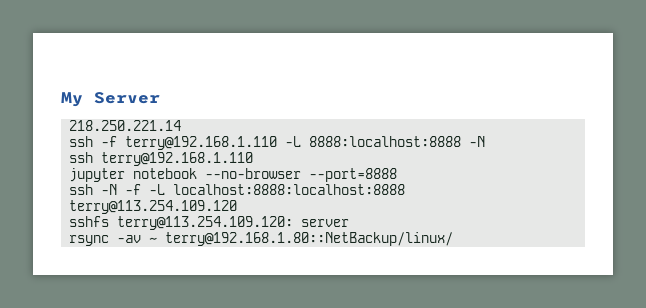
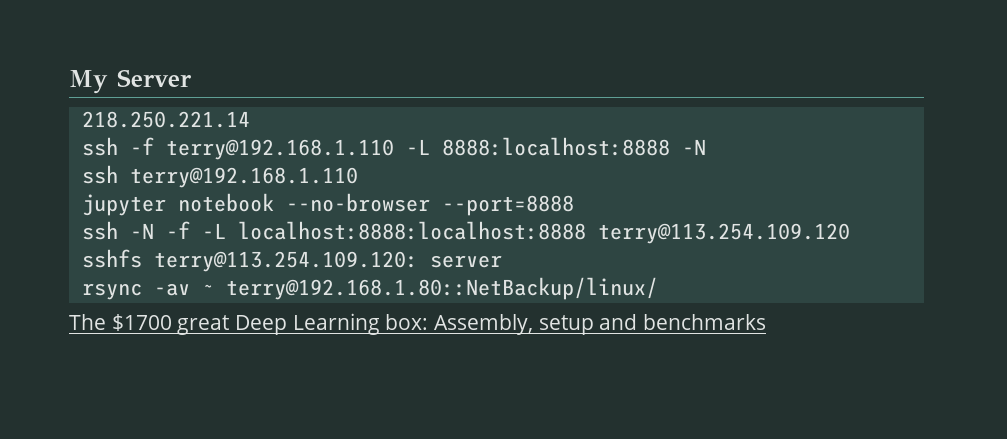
(454, 239) none -> [69,313,767,335] // The $1700 great Deep Learning box: Assembly, setup and benchmarks

